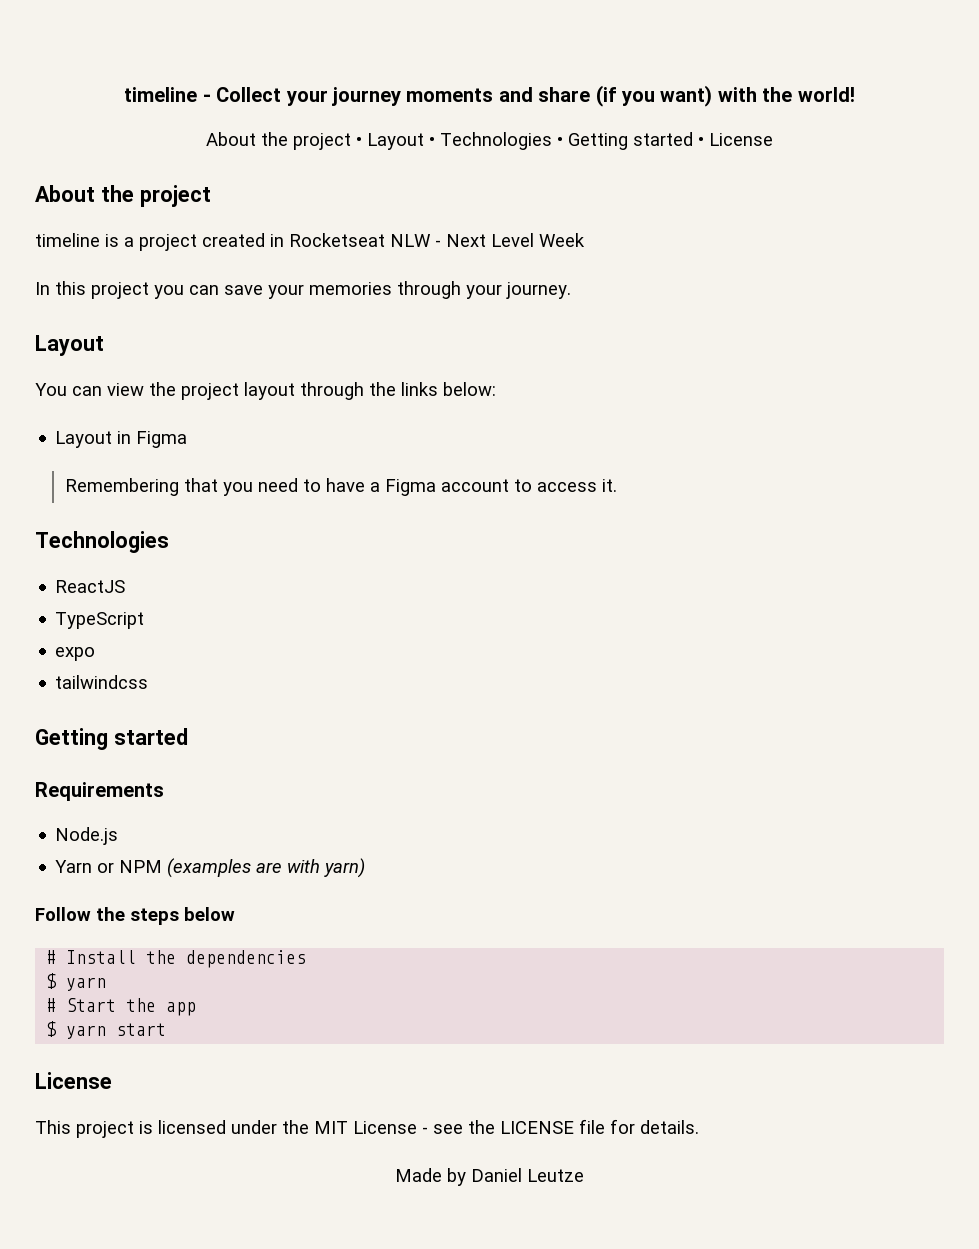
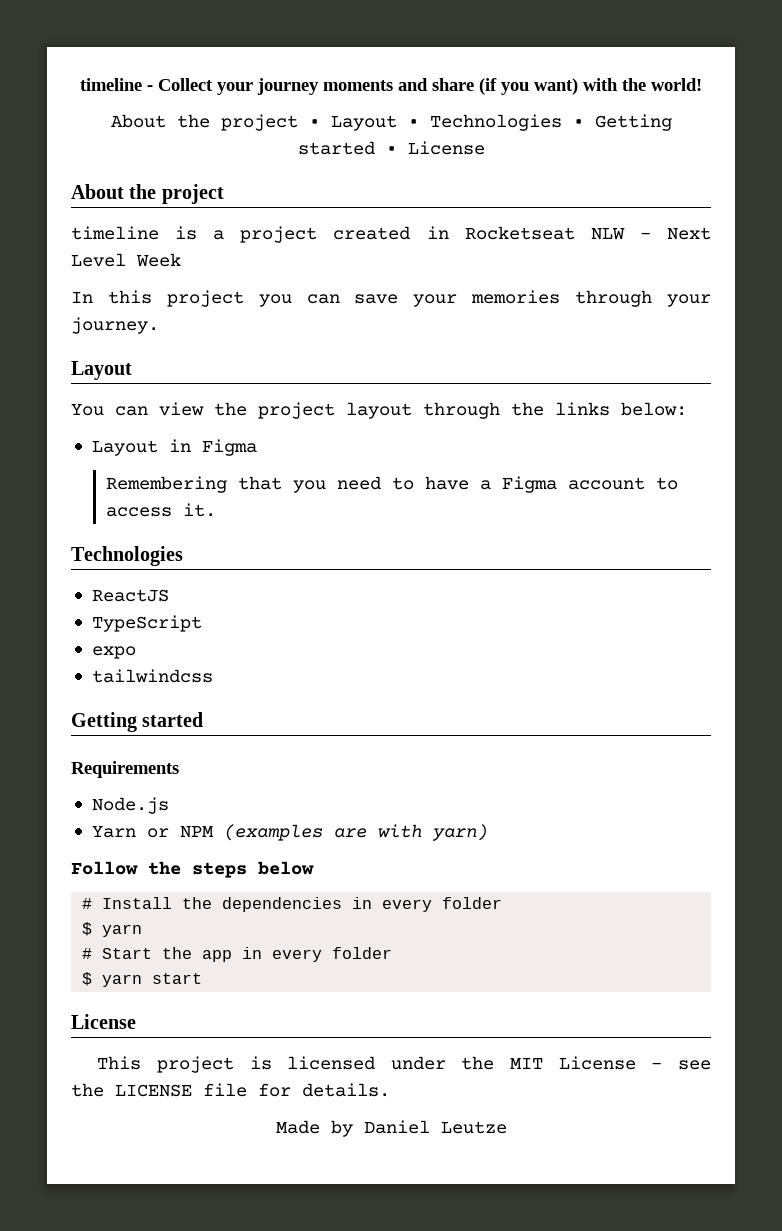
(307, 959) none -> [352,897,503,912] in every folder
(197, 1009) none -> [242,947,393,962] in every folder

